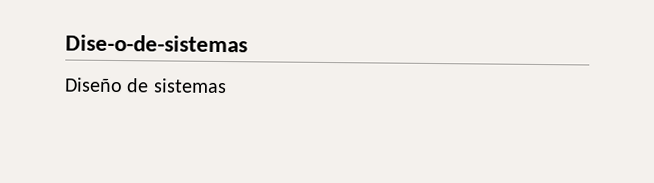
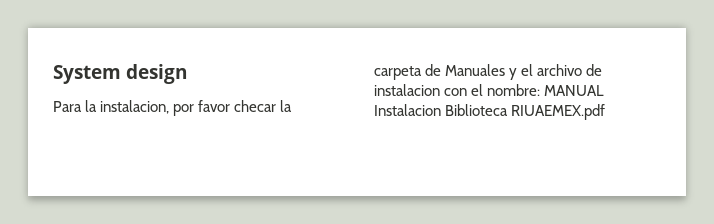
[65,34,248,53] [64,77,227,94] Dise-o-de-sistemas // Diseño de sistemas -> [53,64,187,84] [53,100,293,116] [374,64,603,80] [374,84,605,96] [374,104,606,120] System design // Para la instalacion, por favor checar la carpeta de Manuales y el archivo de instalacion con el nombre: MANUAL Instalacion Biblioteca RIUAEMEX.pdf

